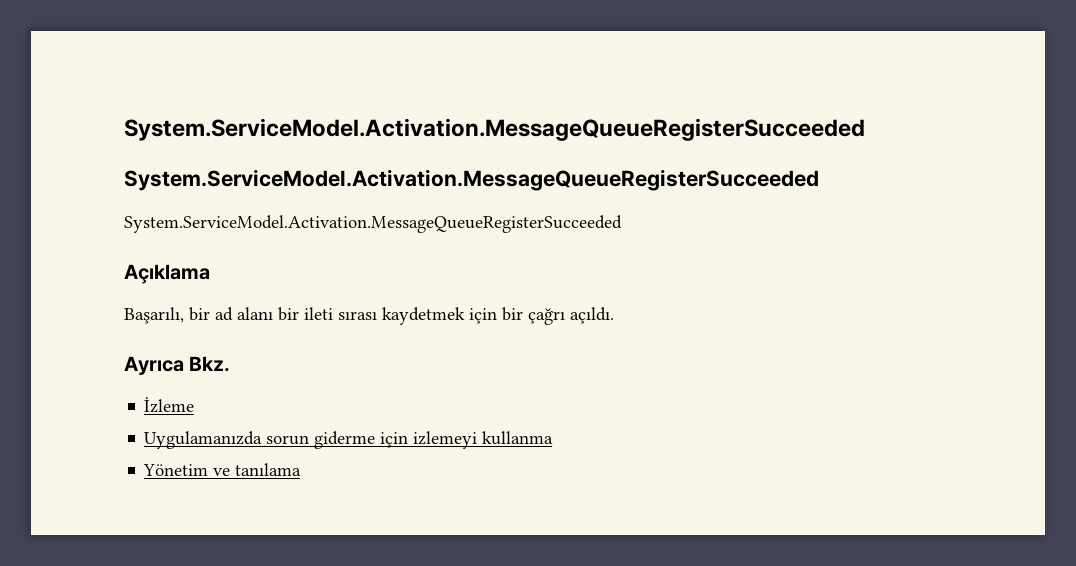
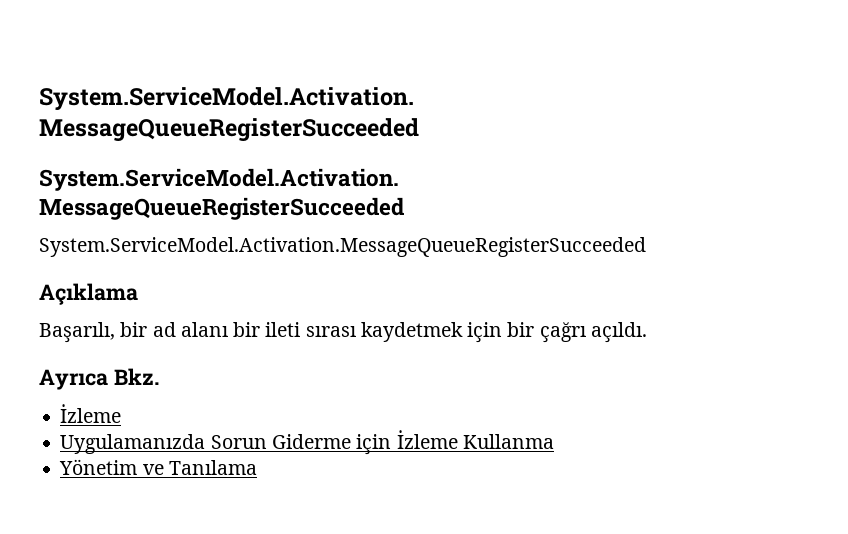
[266,431,554,449] sorun giderme için izlemeyi kullanma -> [210,430,554,455] Sorun Giderme için İzleme Kullanma
[235,463,302,476] tanılama -> [168,460,257,475] Tanılama

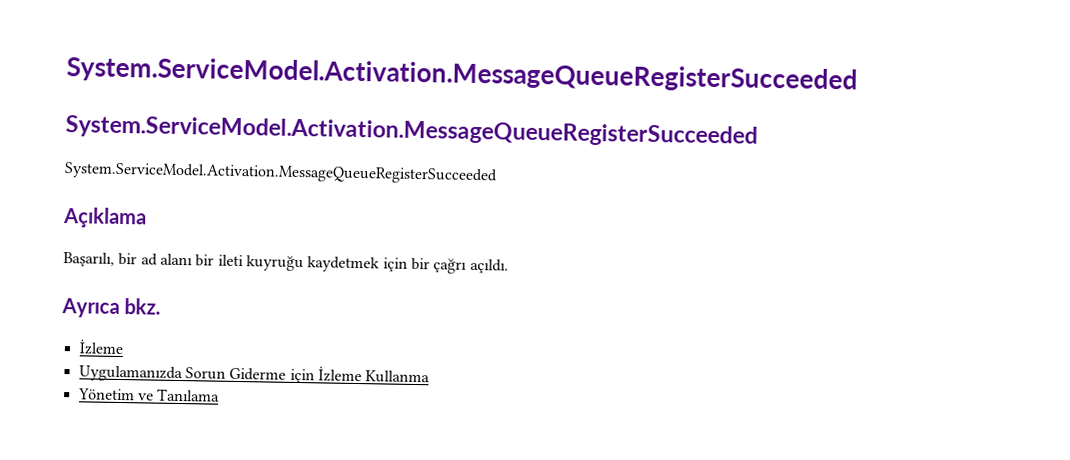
[305,326,356,337] sırası -> [245,255,304,272] kuyruğu
[113,368,159,385] Bkz. -> [124,298,162,315] bkz.

